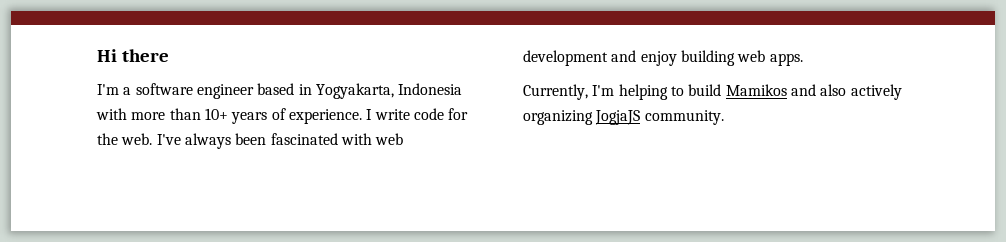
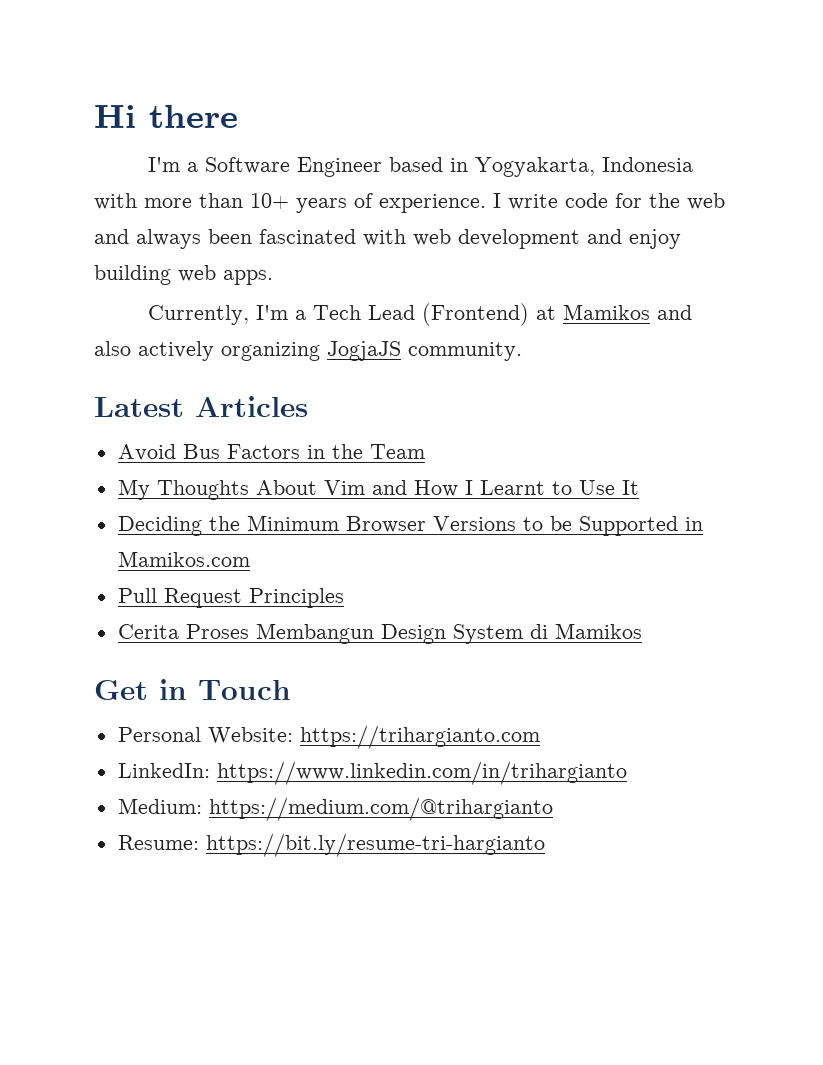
[135,83,254,99] software engineer -> [205,157,383,177] Software Engineer
[121,133,181,145] web. I've -> [687,193,725,210] [94,229,129,244] web and
[618,84,722,100] helping to build -> [295,303,557,326] a Tech Lead (Frontend) at
(724, 117) none -> [94,396,308,417] [117,444,425,461] [117,479,639,500] [117,515,703,536] [117,551,250,567] [117,588,344,608] [117,623,642,644] [94,679,291,700] [117,725,540,749] [117,761,627,785] [117,797,553,821] [117,833,545,857] // Latest Articles // Avoid Bus Factors in the Team // My Thoughts About Vim and How I Learnt to Use It // Deciding the Minimum Browser Versions to be Supported in Mamikos.com // Pull Request Principles // Cerita Proses Membangun Design System di Mamikos // Get in Touch // Personal Website: https://trihargianto.com // LinkedIn: https://www.linkedin.com/in/trihargianto // Medium: https://medium.com/@trihargianto // Resume: https://bit.ly/resume-tri-hargianto

